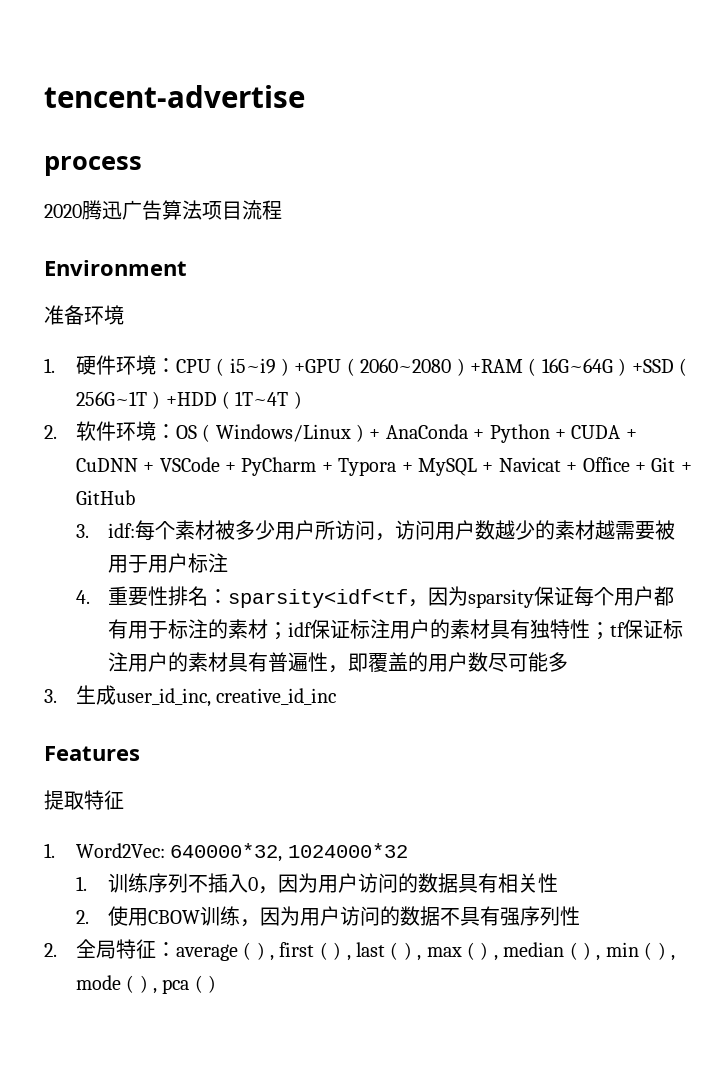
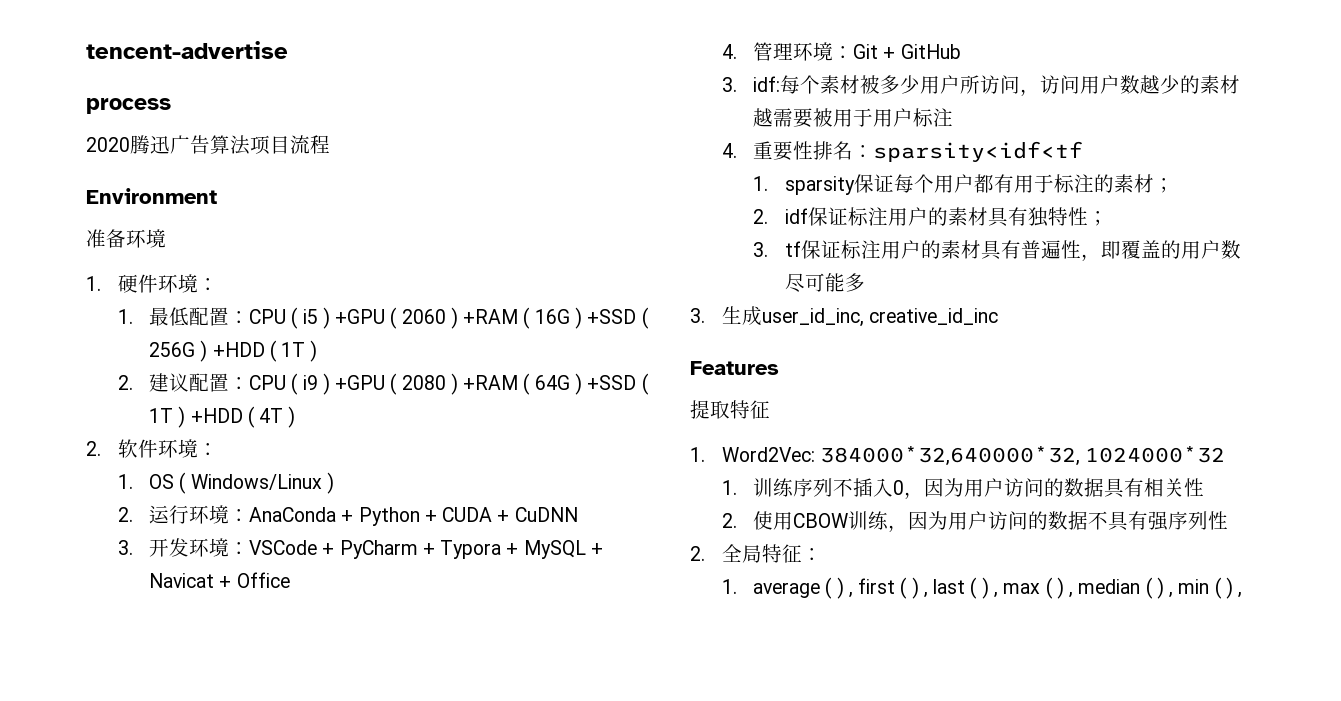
[175,358,687,376] [75,391,289,409] CPU ( i5~i9 ) +GPU ( 2060~2080 ) +RAM ( 16G~64G ) +SSD ( 256G~1T ) +HDD ( 1T~4T -> [117,307,649,329] [149,340,318,362] [117,373,649,395] [149,406,284,428] // 1.最低配置：CPU ( i5 ) +GPU ( 2060 ) +RAM ( 16G ) +SSD ( 256G ) +HDD ( 1T ) // 2.建议配置：CPU ( i9 ) +GPU ( 2080 ) +RAM ( 64G ) +SSD ( 1T ) +HDD ( 4T
(176, 431) none -> [117,474,133,489] // 1.
[369,429,381,439] + -> [117,505,250,524] // 2.运行环境：
[143,462,155,472] + -> [117,538,250,557] // 3.开发环境：
[634,462,646,472] + -> [721,42,854,61] // 4.管理环境：
[407,586,468,607] ，因为 -> [753,176,769,191] // 1.
(288, 631) none -> [753,209,769,224] // 2.
(610, 631) none -> [753,242,769,257] // 3.
[170,843,283,862] 640000*32, -> [819,446,1080,466] 384000*32,640000*32,
(176, 949) none -> [721,579,737,594] // 1.
[75,975,217,994] mode ( ) , pca ( ) -> (1243, 595) none

